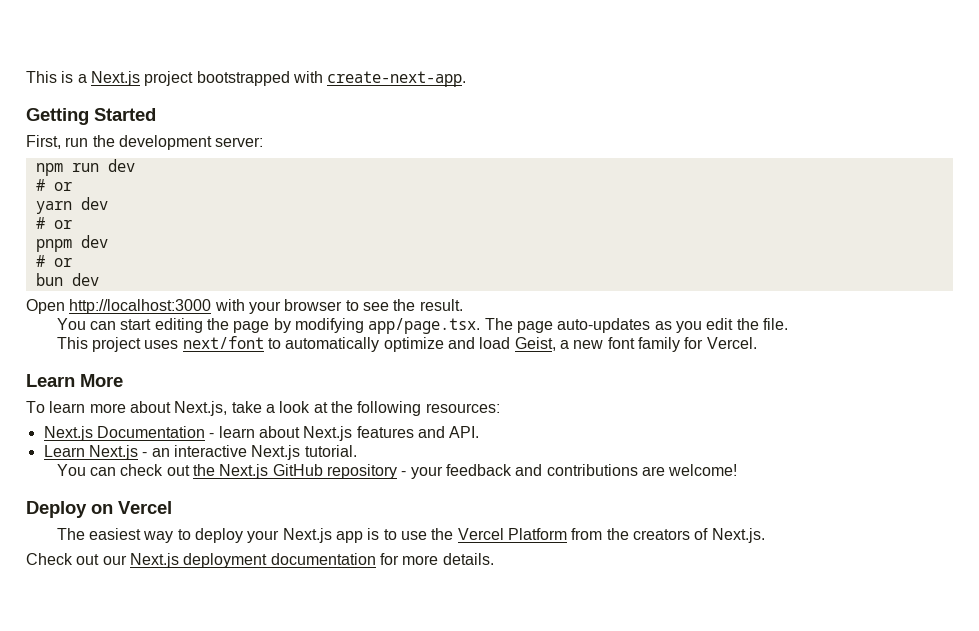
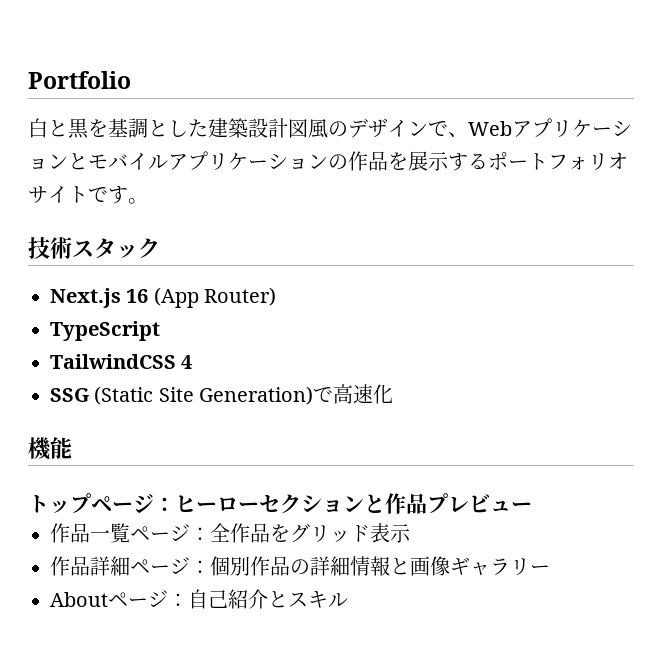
[26,71,467,87] [26,108,156,125] [26,135,264,150] [35,159,135,176] [35,179,72,191] [35,197,108,214] [35,217,72,229] [35,235,108,252] [35,255,72,267] [35,273,99,286] [26,299,463,314] [56,318,788,334] [56,336,757,352] [26,374,123,387] [26,401,500,416] [43,426,480,441] [43,445,357,460] [56,464,738,479] [26,501,172,518] [56,528,765,543] [26,553,494,568] This is a Next.js project bootstrapped with create-next-app. // Getting Started // First, run the development server: // npm run dev // # or // yarn dev // # or // pnpm dev // # or // bun dev // Open http://localhost:3000 with your browser to see the result. // You can start editing the page by modifying app/page.tsx. The page auto-updates as you edit the file. // This project uses next/font to automatically optimize and load Geist, a new font family for Vercel. // Learn More // To learn more about Next.js, take a look at the following resources: // Next.js Documentation - learn about Next.js features and API. // Learn Next.js - an interactive Next.js tutorial. // You can check out the Next.js GitHub repository - your feedback and contributions are welcome! // Deploy on Vercel // The easiest way to deploy your Next.js app is to use the Vercel Platform from the creators of Next.js. // Check out our Next.js deployment documentation for more details. -> [28,71,131,89] [28,118,632,139] [28,151,628,171] [28,186,148,204] [28,237,160,259] [50,287,277,308] [50,321,160,341] [50,354,193,369] [50,384,394,405] [28,437,72,460] [28,493,532,514] [50,523,411,543] [50,556,550,576] [50,589,348,609] Portfolio // 白と黒を基調とした建築設計図風のデザインで、Webアプリケーションとモバイルアプリケーションの作品を展示するポートフォリオサイトです。 // 技術スタック // Next.js 16 (App Router) // TypeScript // TailwindCSS 4 // SSG (Static Site Generation)で高速化 // 機能 // トップページ：ヒーローセクションと作品プレビュー // 作品一覧ページ：全作品をグリッド表示 // 作品詳細ページ：個別作品の詳細情報と画像ギャラリー // Aboutページ：自己紹介とスキル

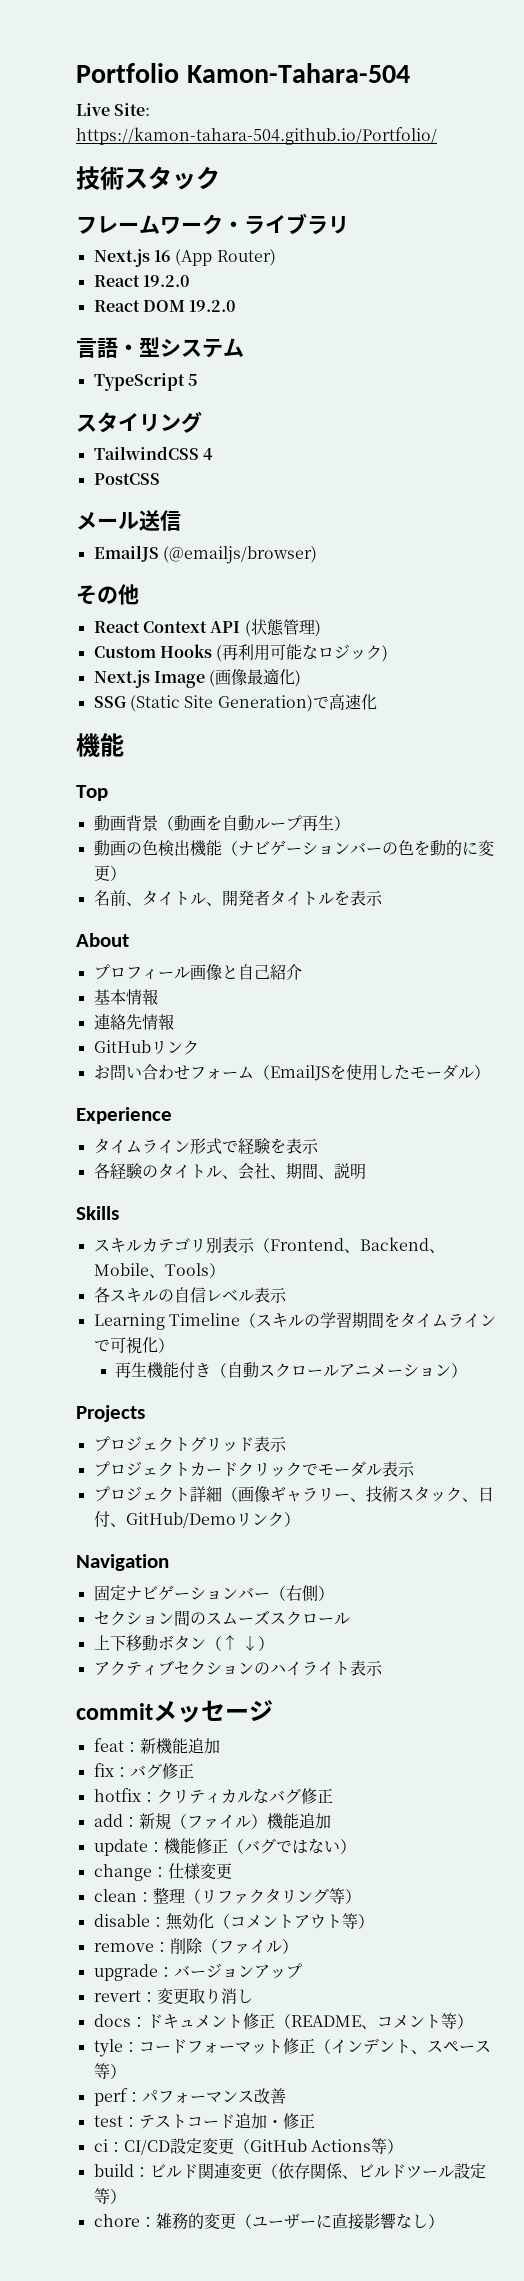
[28,118,632,139] [28,151,628,171] [28,186,148,204] [28,237,160,259] [50,287,277,308] [50,321,160,341] [50,354,193,369] // 白と黒を基調とした建築設計図風のデザインで、Webアプリケーションとモバイルアプリケーションの作品を展示するポートフォリオサイトです。 // 技術スタック // Next.js 16 (App Router) // TypeScript // TailwindCSS 4 -> [186,63,410,83] [76,103,151,116] [76,127,437,145] [76,166,220,190] [76,213,349,235] [93,249,276,267] [93,275,189,287] [93,300,236,312] [76,337,244,358] [93,373,198,391] [76,411,202,433] [93,446,213,460] [93,473,160,485] [76,510,181,531] [93,545,317,564] [76,584,139,605] [93,619,321,637] [93,644,389,662] [93,668,302,688] Kamon-Tahara-504 // Live Site: https://kamon-tahara-504.github.io/Portfolio/ // 技術スタック // フレームワーク・ライブラリ // Next.js 16 (App Router) // React 19.2.0 // React DOM 19.2.0 // 言語・型システム // TypeScript 5 // スタイリング // TailwindCSS 4 // PostCSS // メール送信 // EmailJS (@emailjs/browser) // その他 // React Context API (状態管理) // Custom Hooks (再利用可能なロジック) // Next.js Image (画像最適化)
[28,493,532,514] [50,523,411,543] [50,556,550,576] [50,589,348,609] トップページ：ヒーローセクションと作品プレビュー // 作品一覧ページ：全作品をグリッド表示 // 作品詳細ページ：個別作品の詳細情報と画像ギャラリー // Aboutページ：自己紹介とスキル -> [76,785,108,801] [93,815,350,832] [93,840,494,856] [93,865,126,881] [93,890,383,906] [76,933,129,947] [93,964,302,981] [93,989,158,1005] [93,1013,174,1030] [93,1040,199,1055] [93,1064,490,1081] [76,1107,172,1124] [93,1138,319,1154] [93,1163,366,1180] [76,1206,119,1220] [93,1237,445,1253] [93,1263,225,1278] [93,1287,287,1303] [93,1312,496,1330] [93,1337,174,1354] [115,1362,468,1379] [76,1405,145,1422] [93,1436,287,1452] [93,1461,415,1477] [93,1486,494,1503] [93,1511,300,1528] [76,1554,169,1571] [93,1585,334,1602] [93,1610,350,1626] [93,1635,274,1651] [93,1660,383,1676] [76,1700,273,1723] [93,1738,220,1754] [93,1763,194,1779] [93,1788,333,1804] [93,1813,331,1830] [93,1838,356,1856] [93,1863,232,1881] [93,1887,361,1904] [93,1913,374,1930] [93,1938,298,1954] [93,1963,302,1981] [93,1988,253,2004] [93,2013,473,2029] [93,2038,491,2057] [93,2063,126,2079] [93,2088,286,2106] [93,2113,315,2129] [93,2138,403,2155] [93,2162,486,2179] [93,2188,126,2204] [93,2213,444,2230] Top // 動画背景（動画を自動ループ再生） // 動画の色検出機能（ナビゲーションバーの色を動的に変更） // 名前、タイトル、開発者タイトルを表示 // About // プロフィール画像と自己紹介 // 基本情報 // 連絡先情報 // GitHubリンク // お問い合わせフォーム（EmailJSを使用したモーダル） // Experience // タイムライン形式で経験を表示 // 各経験のタイトル、会社、期間、説明 // Skills // スキルカテゴリ別表示（Frontend、Backend、Mobile、Tools） // 各スキルの自信レベル表示 // Learning Timeline（スキルの学習期間をタイムラインで可視化） // 再生機能付き（自動スクロールアニメーション） // Projects // プロジェクトグリッド表示 // プロジェクトカードクリックでモーダル表示 // プロジェクト詳細（画像ギャラリー、技術スタック、日付、GitHub/Demoリンク） // Navigation // 固定ナビゲーションバー（右側） // セクション間のスムーズスクロール // 上下移動ボタン（↑ ↓） // アクティブセクションのハイライト表示 // commitメッセージ // feat：新機能追加 // fix：バグ修正 // hotfix：クリティカルなバグ修正 // add：新規（ファイル）機能追加 // update：機能修正（バグではない） // change：仕様変更 // clean：整理（リファクタリング等） // disable：無効化（コメントアウト等） // remove：削除（ファイル） // upgrade：バージョンアップ // revert：変更取り消し // docs：ドキュメント修正（README、コメント等） // tyle：コードフォーマット修正（インデント、スペース等） // perf：パフォーマンス改善 // test：テストコード追加・修正 // ci：CI/CD設定変更（GitHub Actions等） // build：ビルド関連変更（依存関係、ビルドツール設定等） // chore：雑務的変更（ユーザーに直接影響なし）

